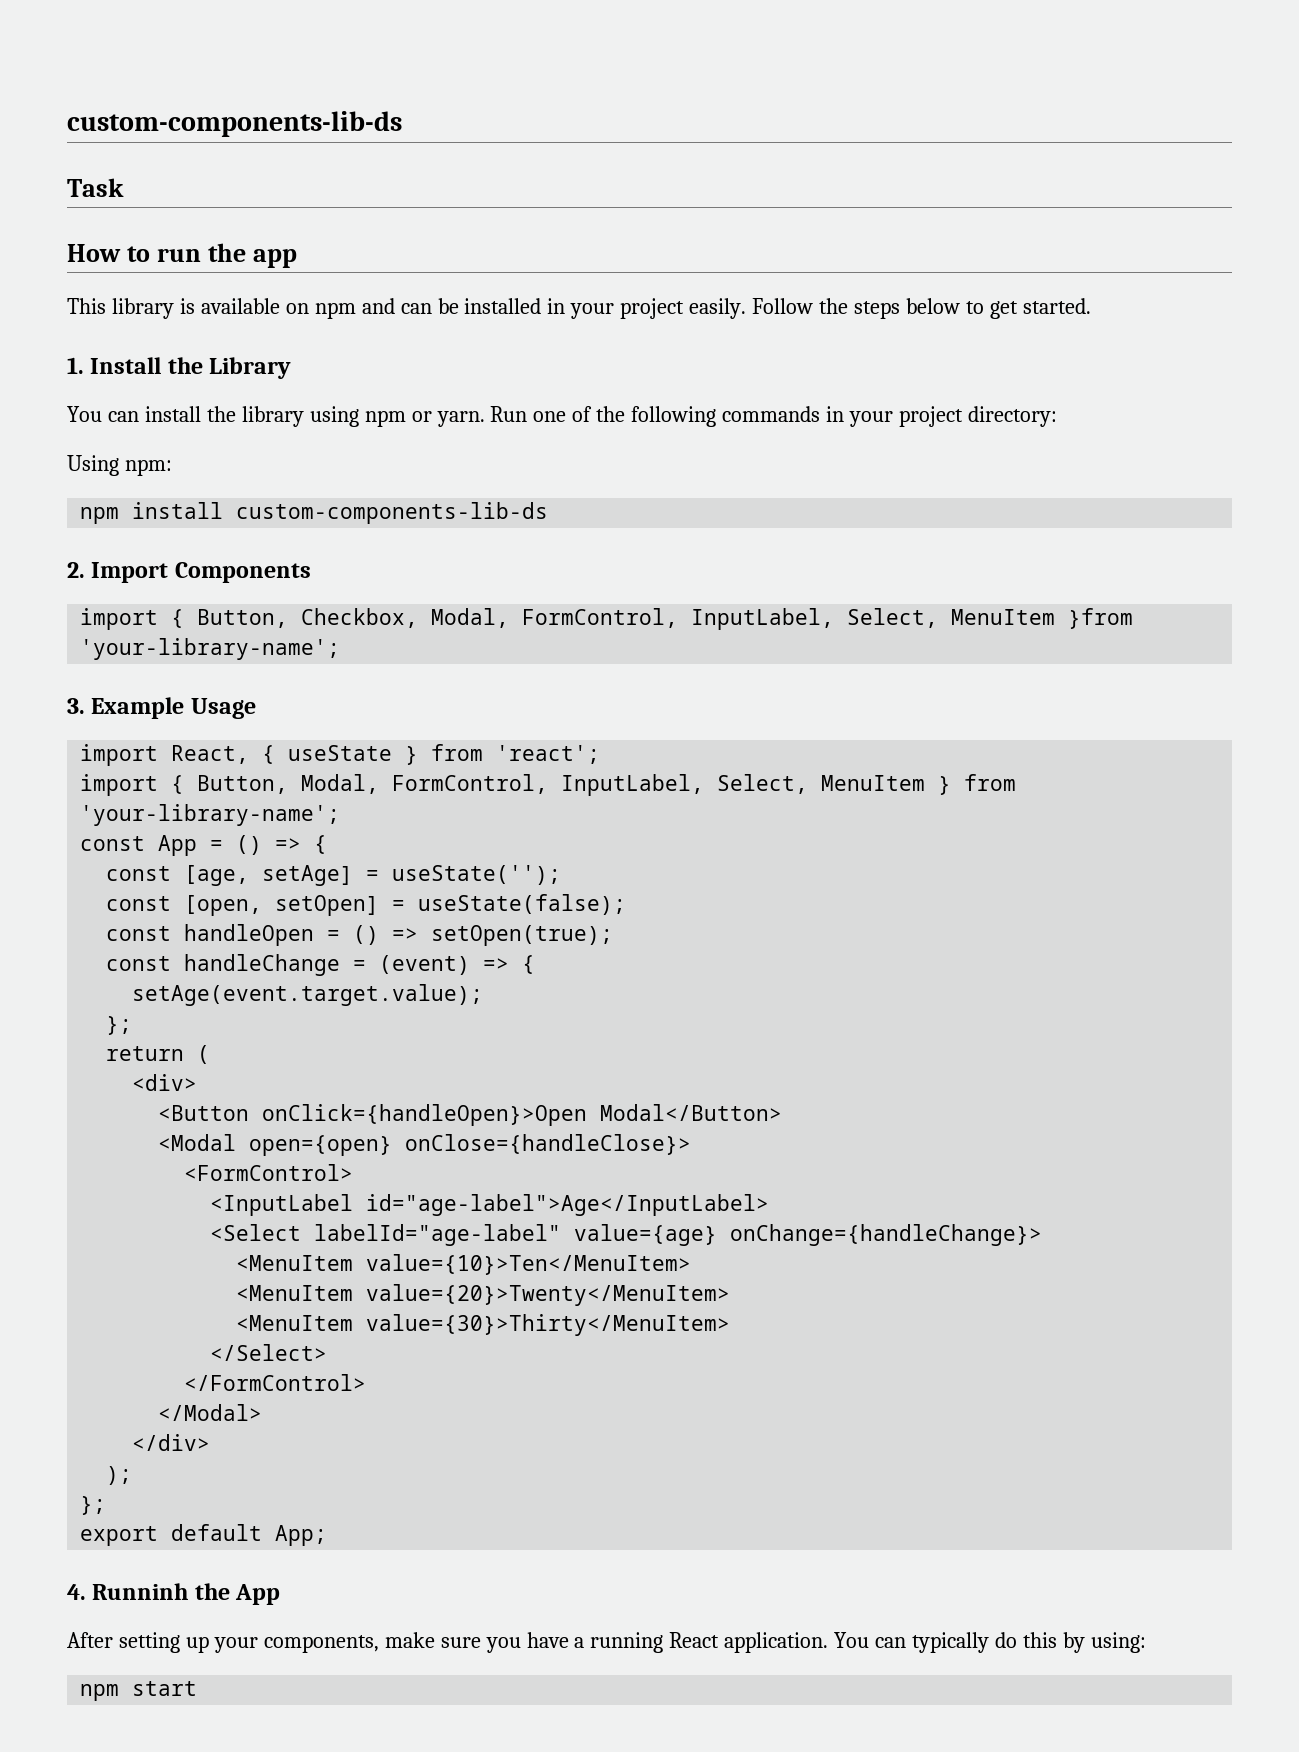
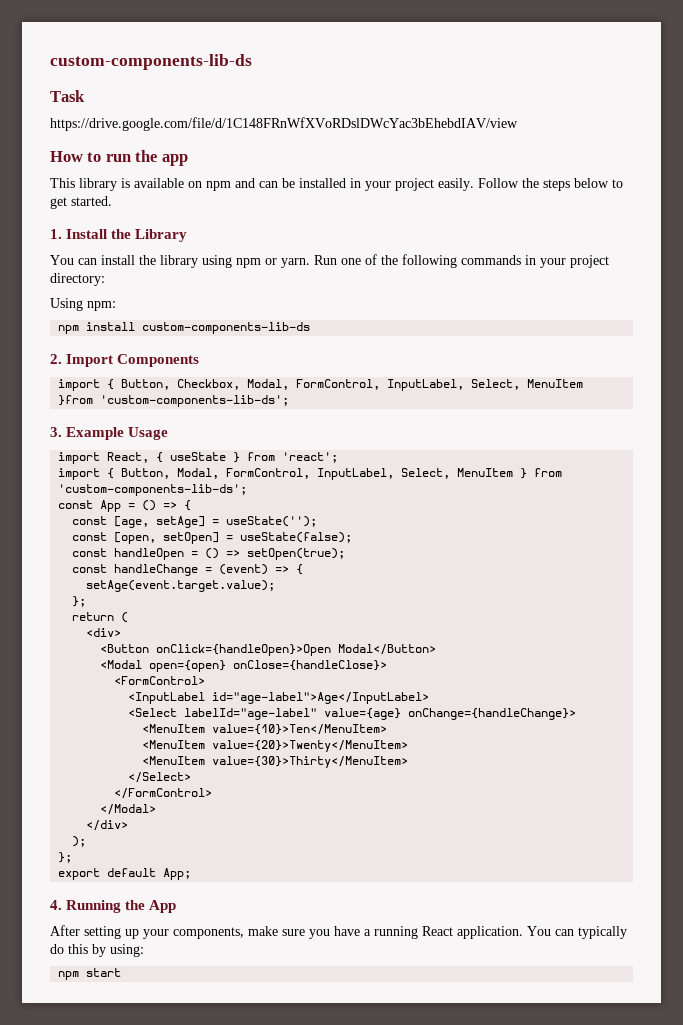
(124, 187) none -> [50,117,518,131] // https://drive.google.com/file/d/1C148FRnWfXVoRDslDWcYac3bEhebdIAV/view
[80,638,341,660] 'your-library-name'; -> [100,395,290,407] 'custom-components-lib-ds';
[80,804,341,826] 'your-library-name'; -> [58,484,248,496] 'custom-components-lib-ds';
[92,1583,189,1600] Runninh -> [66,900,122,913] Running

